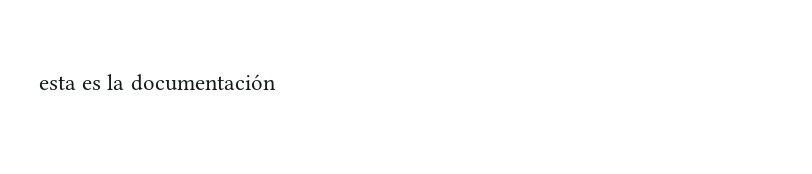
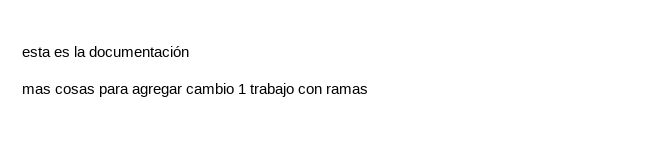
(276, 82) none -> [22,83,369,97] // mas cosas para agregar cambio 1 trabajo con ramas

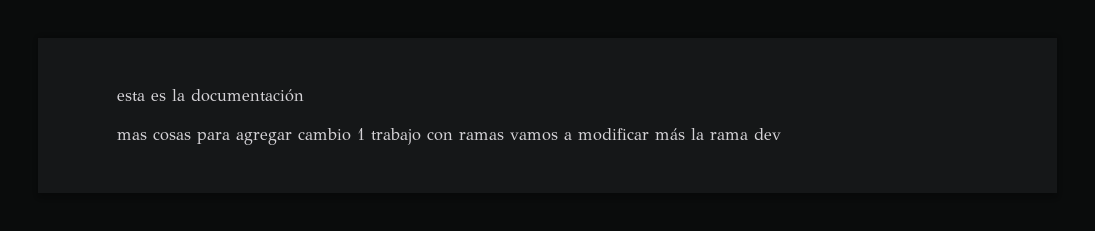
(369, 89) none -> [510,128,781,141] vamos a modificar más la rama dev

